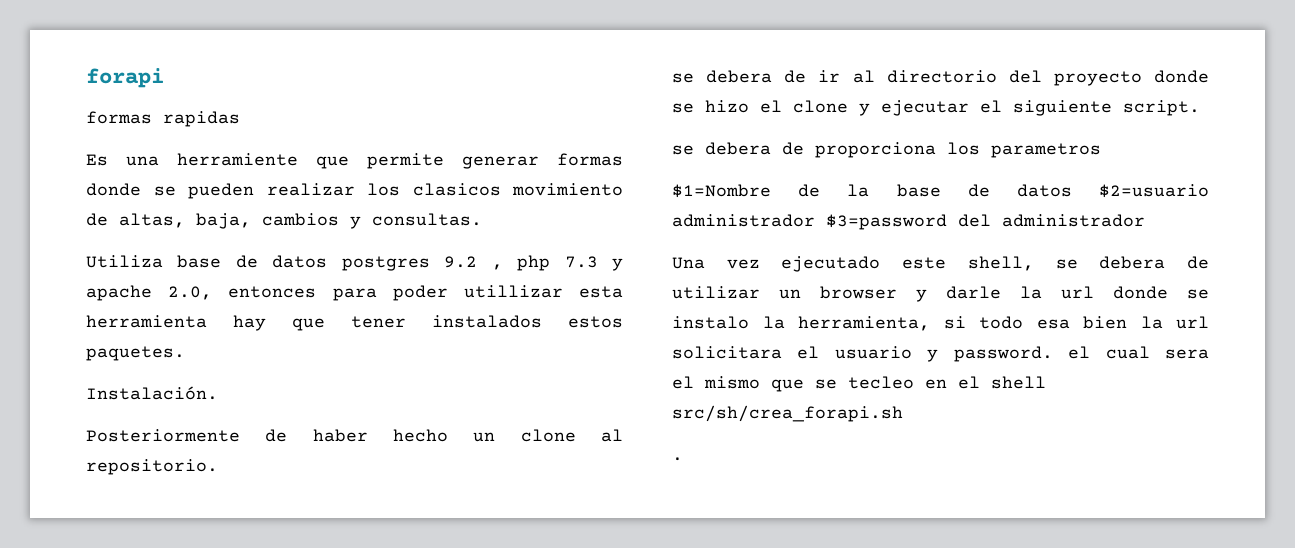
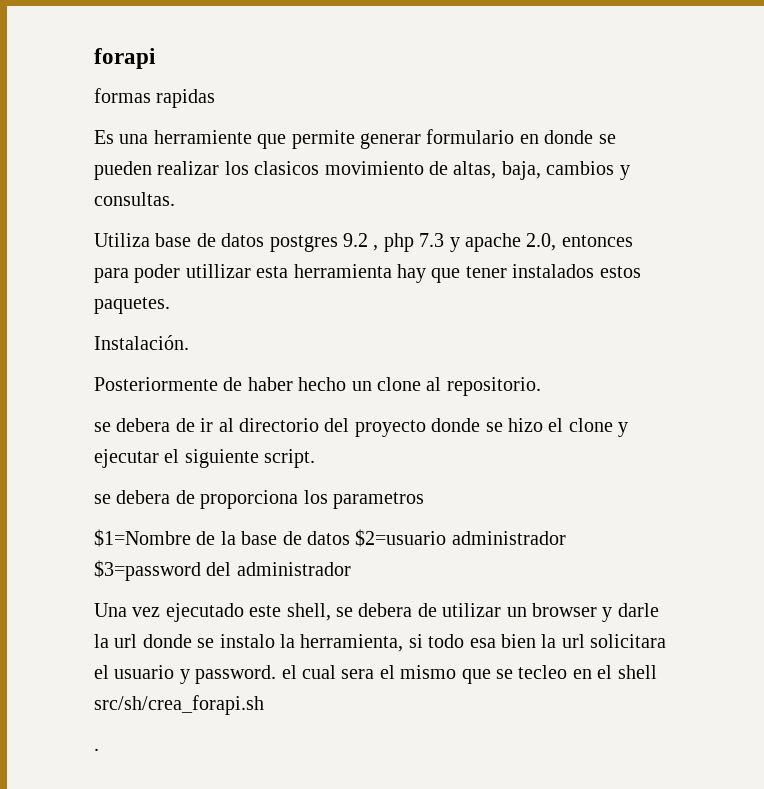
[557,153,623,166] formas -> [426,129,539,144] formulario en

